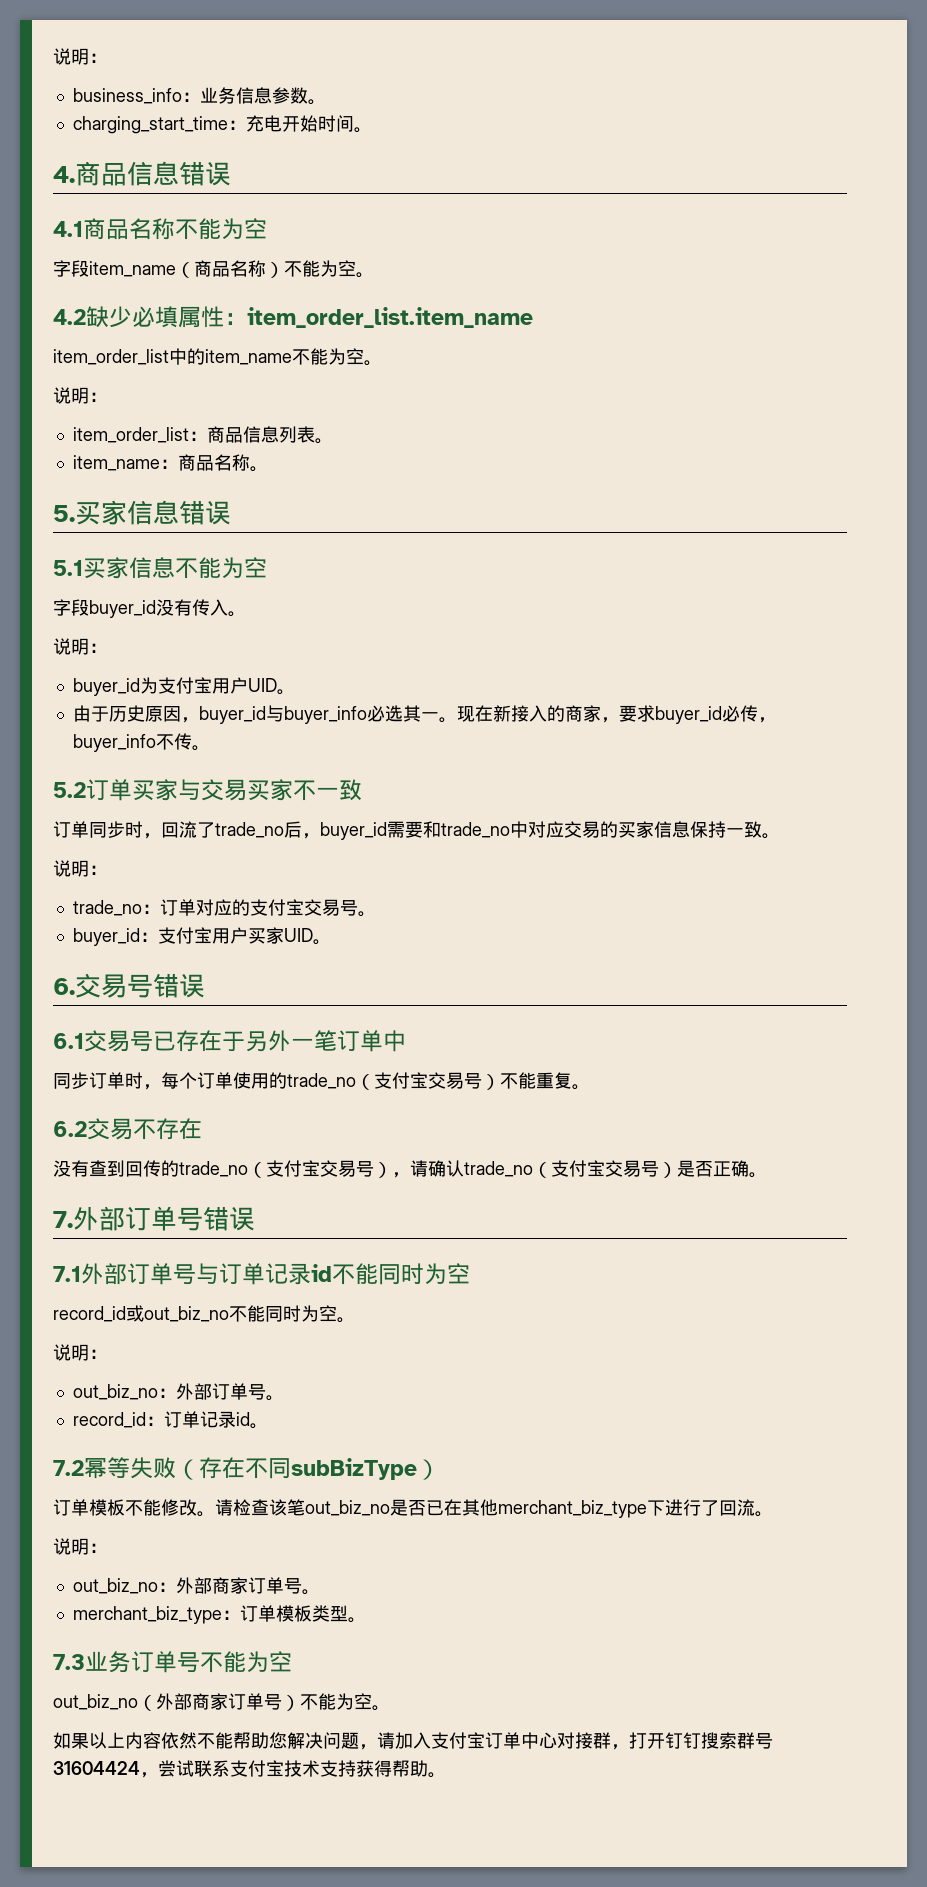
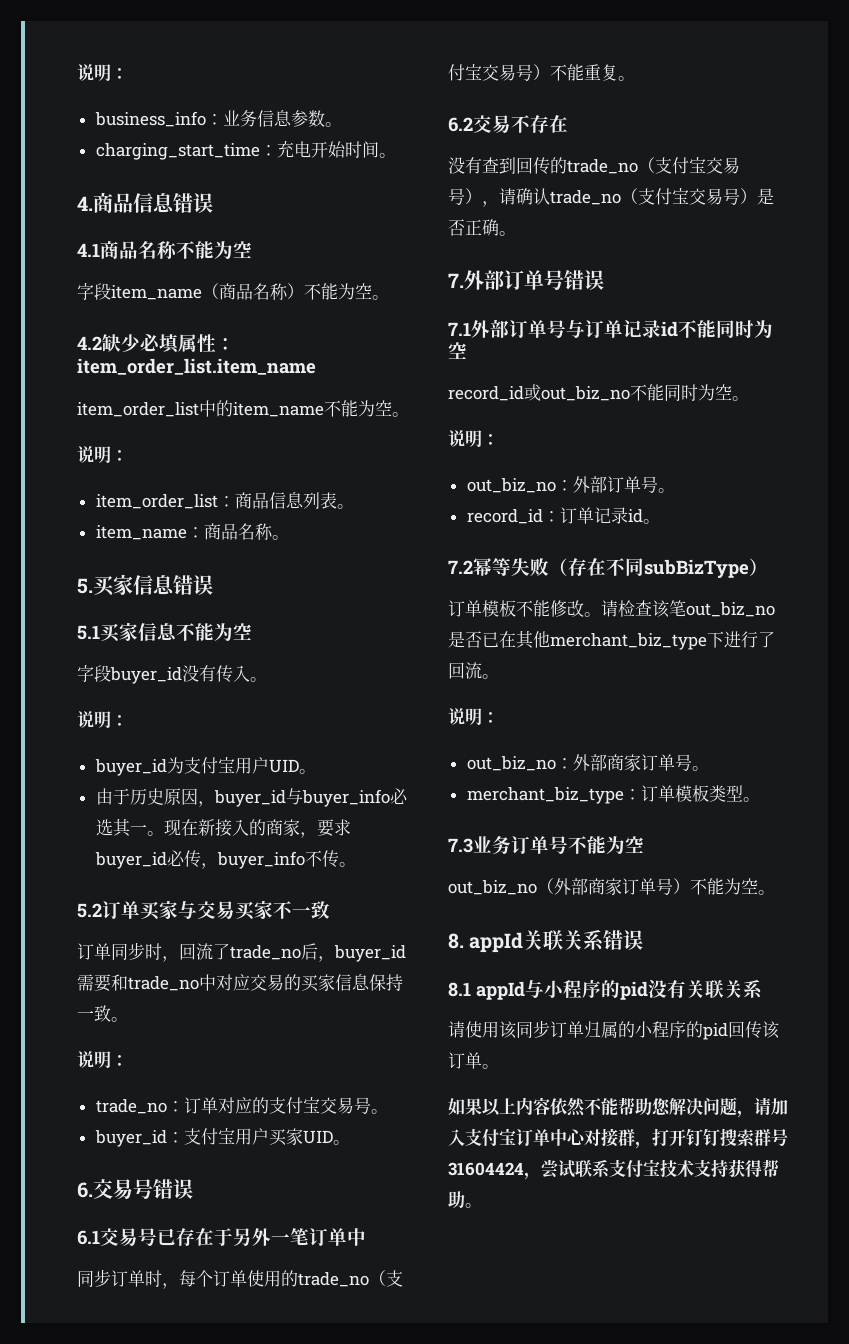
(390, 1708) none -> [448,929,644,953] [448,979,762,1000] [448,1020,780,1040] [448,1052,499,1069] // 8. appId关联关系错误 // 8.1 appId与小程序的pid没有关联关系 // 请使用该同步订单归属的小程序的pid回传该订单。

